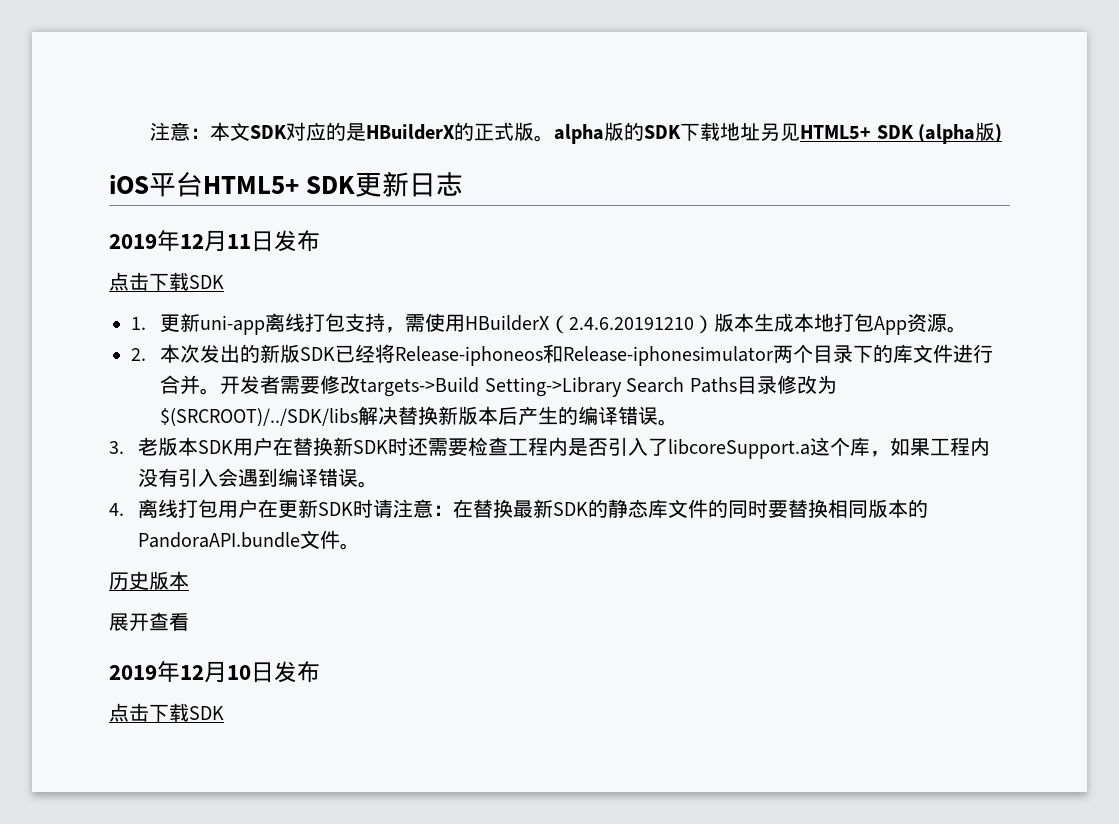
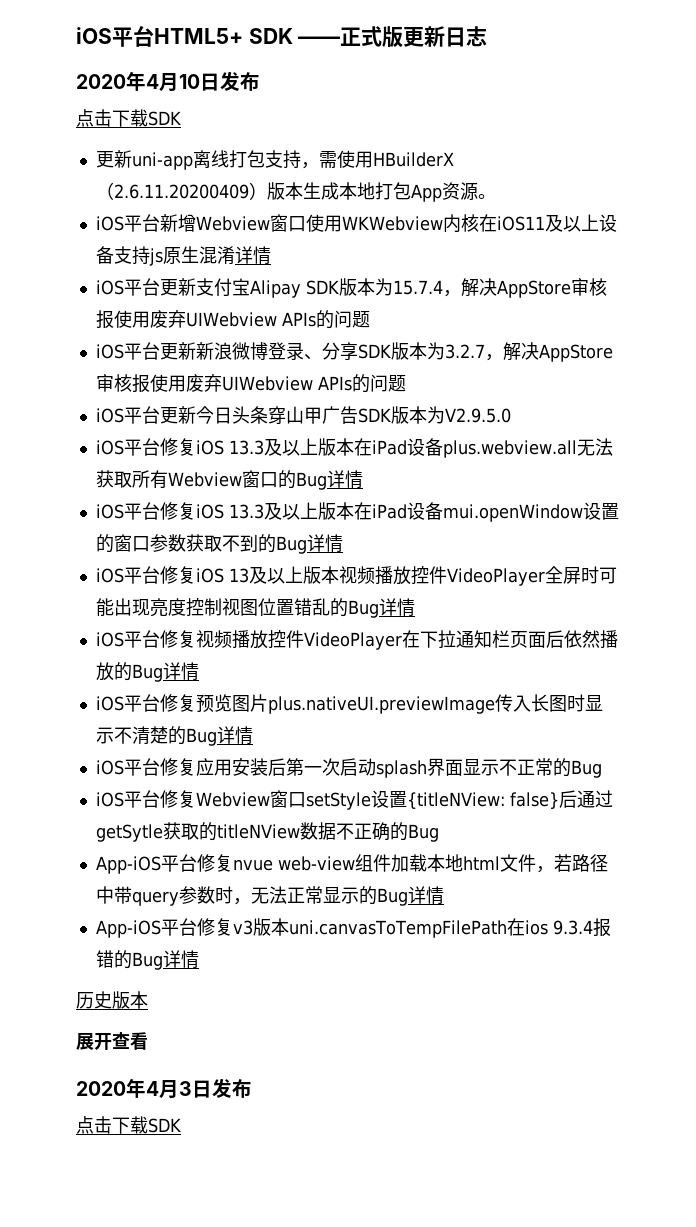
[150,122,1003,144] 注意：本文SDK对应的是HBuilderX的正式版。alpha版的SDK下载地址另见HTML5+ SDK (alpha版) // -> (76, 35) none
(356, 185) none -> [298,26,404,48] ——正式版
[109,230,251,252] 2019年12月11 -> [76,71,200,92] 2020年4月10
[131,317,146,330] 1. -> (181, 118) none
[569,317,695,330] 2.4.6.20191210 -> [113,184,249,199] 2.6.11.20200409
[131,344,994,366] [160,375,837,397] [160,406,679,427] [109,437,991,459] [138,468,379,488] [109,499,929,518] [138,530,361,550] 2.本次发出的新版SDK已经将Release-iphoneos和Release-iphonesimulator两个目录下的库文件进行合并。开发者需要修改targets->Build Setting->Library Search Paths目录修改为$(SRCROOT)/../SDK/libs解决替换新版本后产生的编译错误。 // 3.老版本SDK用户在替换新SDK时还需要检查工程内是否引入了libcoreSupport.a这个库，如果工程内没有引入会遇到编译错误。 // 4.离线打包用户在更新SDK时请注意：在替换最新SDK的静态库文件的同时要替换相同版本的PandoraAPI.bundle文件。 -> [95,214,617,233] [95,246,271,266] [95,278,607,298] [95,310,370,329] [95,342,613,362] [95,374,406,393] [95,406,511,425] [95,438,613,458] [95,470,363,490] [95,502,619,522] [95,534,343,554] [95,566,617,586] [95,598,415,618] [95,630,618,650] [95,662,199,682] [95,694,603,714] [95,726,253,746] [95,758,602,778] [95,790,613,810] [95,822,439,842] [95,854,608,874] [95,886,444,906] [95,918,611,938] [95,950,199,970] iOS平台新增Webview窗口使用WKWebview内核在iOS11及以上设备支持js原生混淆详情 // iOS平台更新支付宝Alipay SDK版本为15.7.4，解决AppStore审核报使用废弃UIWebview APIs的问题 // iOS平台更新新浪微博登录、分享SDK版本为3.2.7，解决AppStore审核报使用废弃UIWebview APIs的问题 // iOS平台更新今日头条穿山甲广告SDK版本为V2.9.5.0 // iOS平台修复iOS 13.3及以上版本在iPad设备plus.webview.all无法获取所有Webview窗口的Bug详情 // iOS平台修复iOS 13.3及以上版本在iPad设备mui.openWindow设置的窗口参数获取不到的Bug详情 // iOS平台修复iOS 13及以上版本视频播放控件VideoPlayer全屏时可能出现亮度控制视图位置错乱的Bug详情 // iOS平台修复视频播放控件VideoPlayer在下拉通知栏页面后依然播放的Bug详情 // iOS平台修复预览图片plus.nativeUI.previewImage传入长图时显示不清楚的Bug详情 // iOS平台修复应用安装后第一次启动splash界面显示不正常的Bug // iOS平台修复Webview窗口setStyle设置{titleNView: false}后通过getSytle获取的titleNView数据不正确的Bug // App-iOS平台修复nvue web-view组件加载本地html文件，若路径中带query参数时，无法正常显示的Bug详情 // App-iOS平台修复v3版本uni.canvasToTempFilePath在ios 9.3.4报错的Bug详情
[109,661,251,683] 2019年12月10 -> [76,1078,192,1099] 2020年4月3

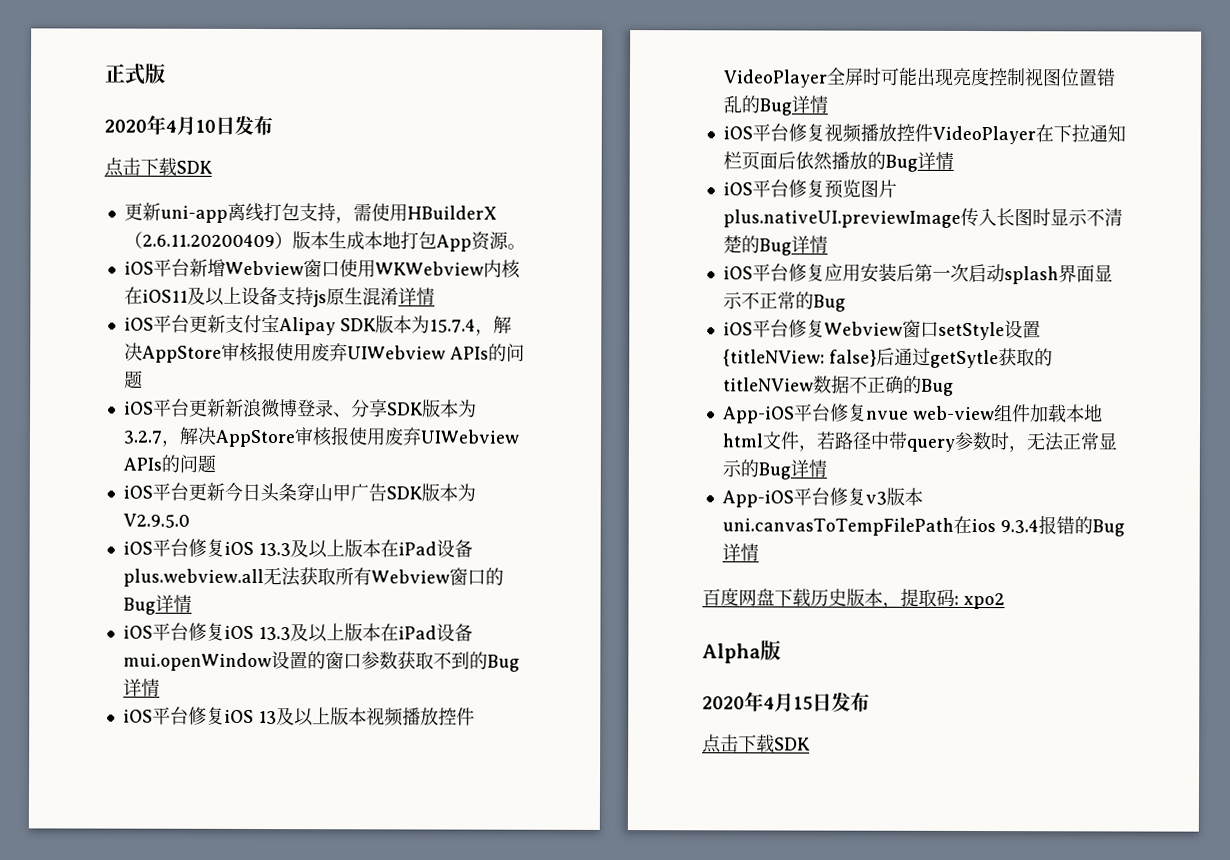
[76,26,341,47] iOS平台HTML5+ SDK —— -> (104, 73) none
[403,26,488,47] 更新日志 -> (166, 73) none
(199, 959) none -> [702,588,811,607] 百度网盘下载
[76,1032,148,1050] [76,1078,192,1099] // 展开查看 // 2020年4月3 -> [882,588,1005,610] [702,640,781,664] [702,691,813,713] ，提取码: xpo2 // Alpha版 // 2020年4月15

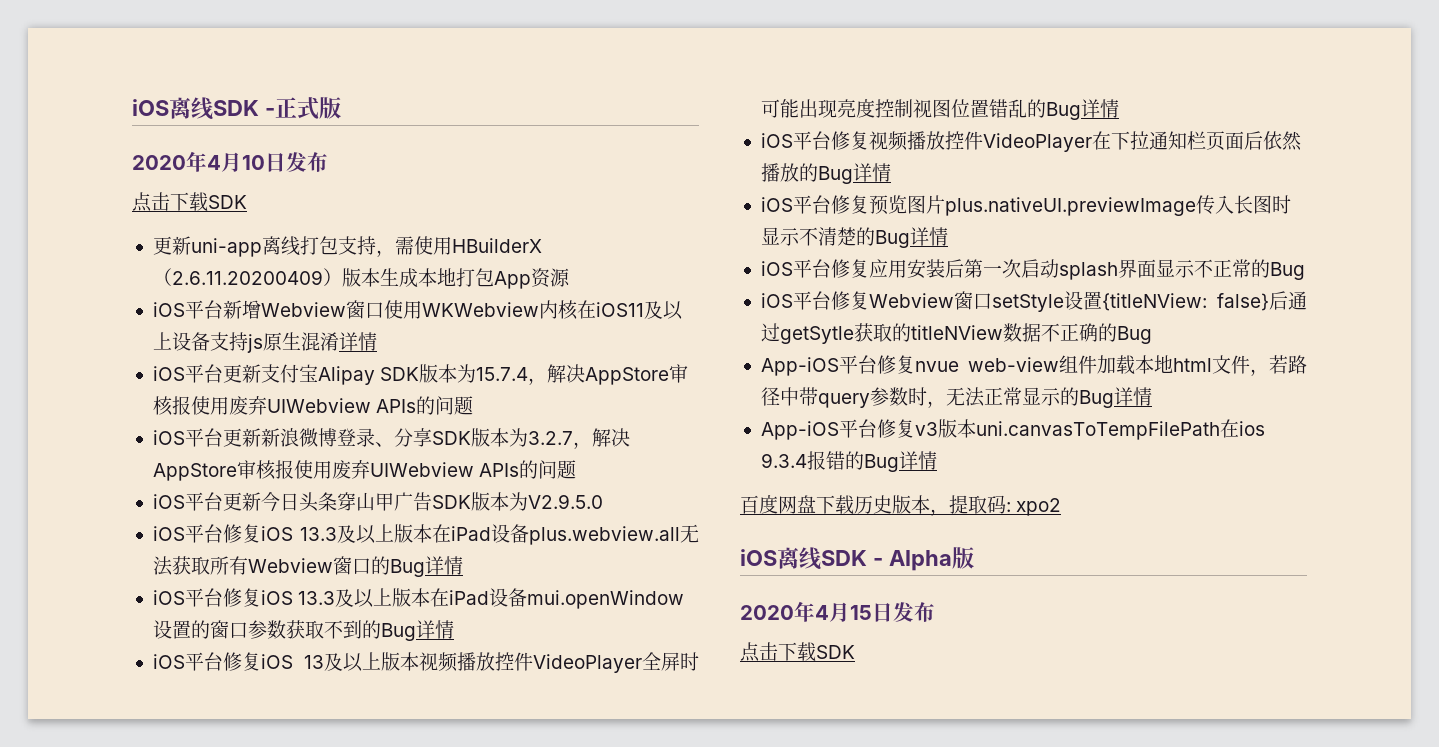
(104, 73) none -> [132,97,275,120] iOS离线SDK -
[506,243,526,250] 。 -> (570, 277) none
(1005, 601) none -> [740,547,883,570] iOS离线SDK -

